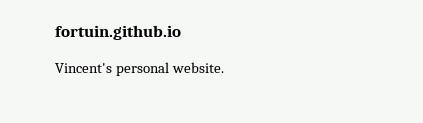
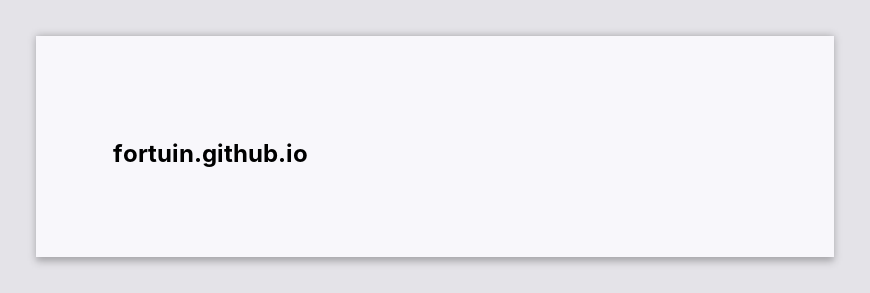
[55,62,224,76] // Vincent's personal website. -> (308, 155) none

